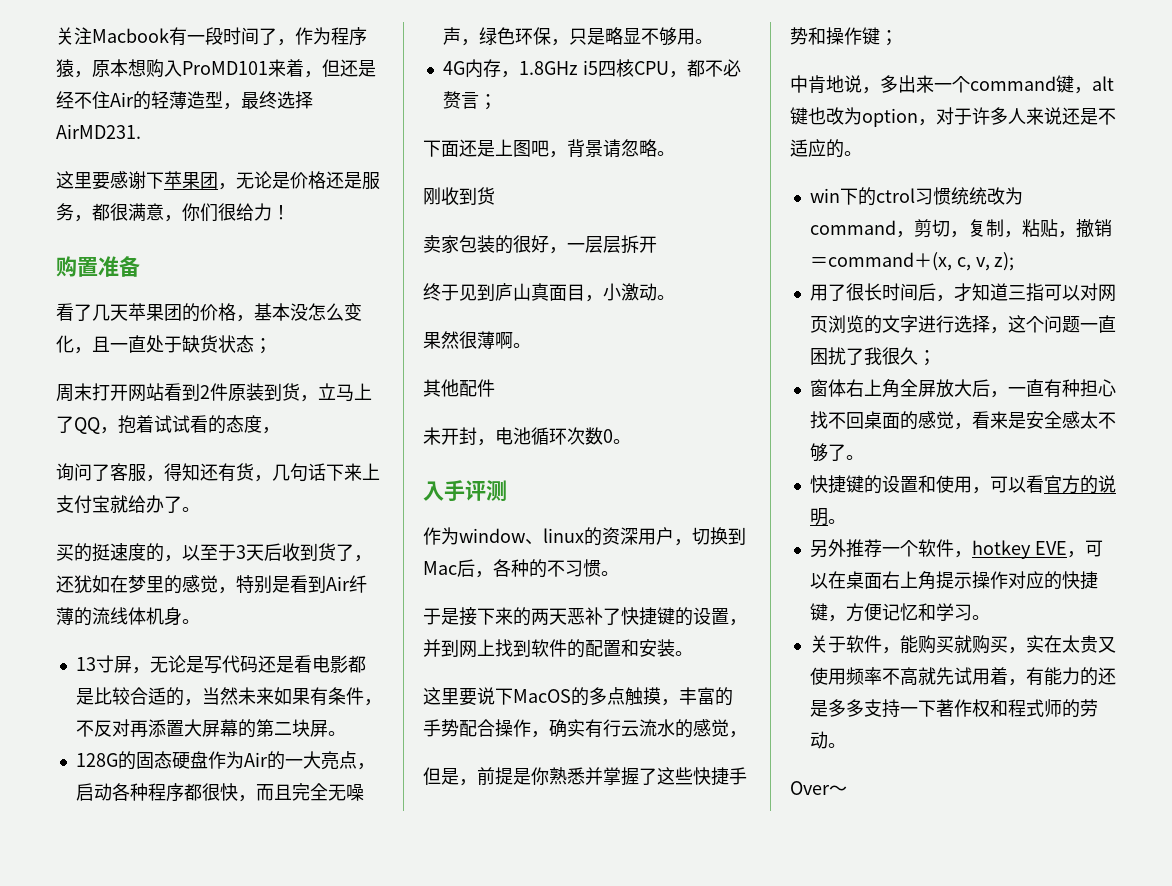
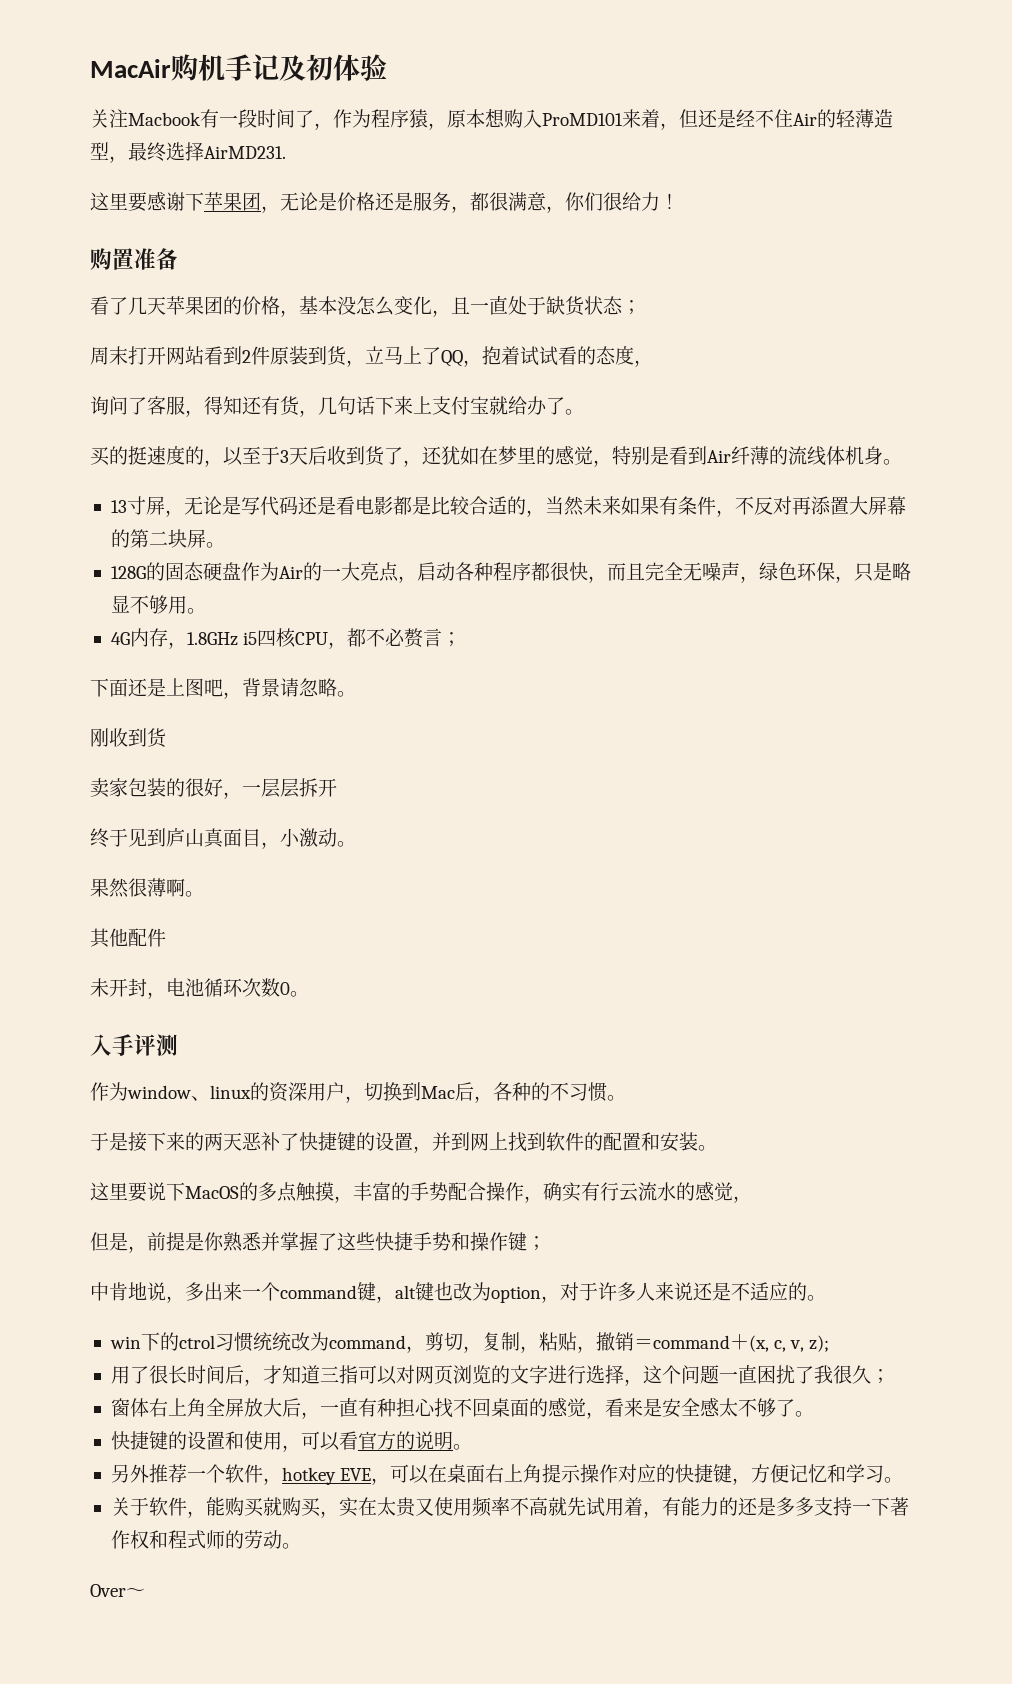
(56, 36) none -> [90,54,387,81] MacAir购机手记及初体验 //

